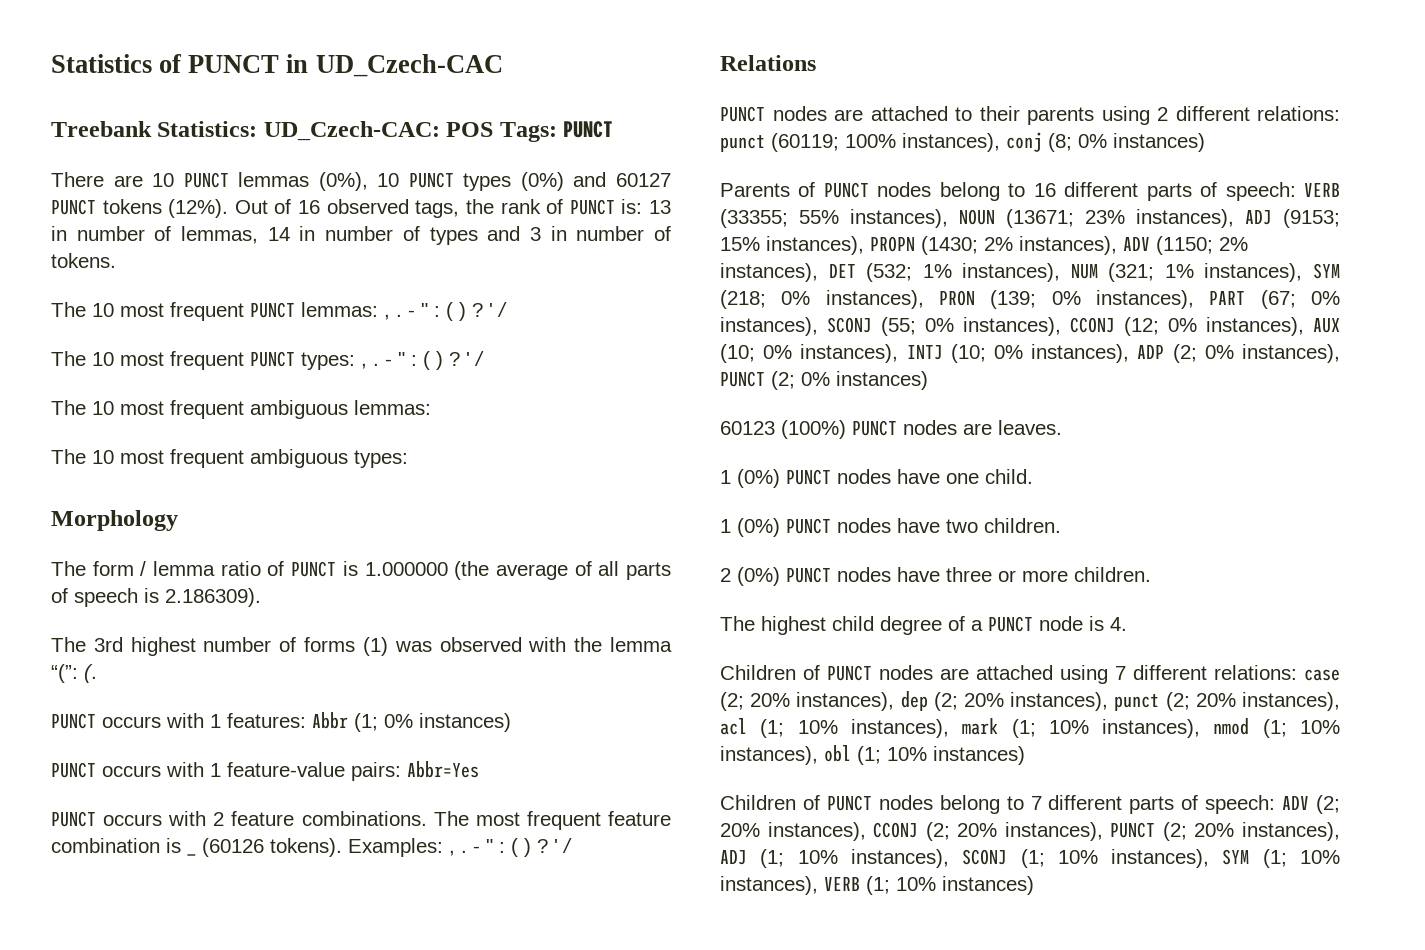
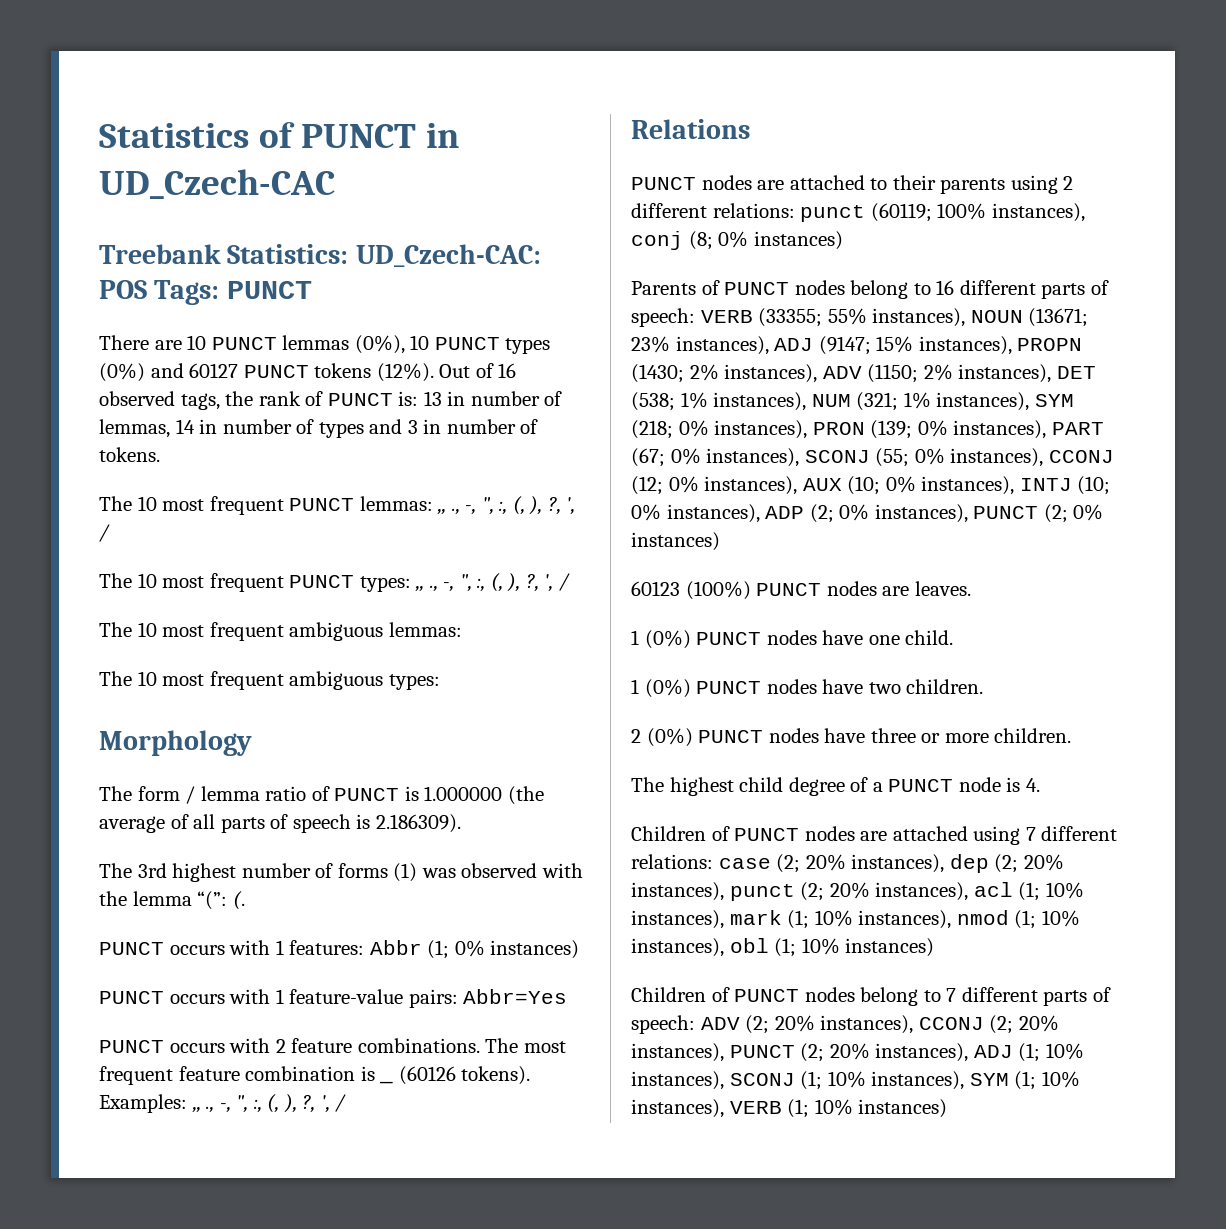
[384,302,493,321] , . - " : ( ) ? ' -> [437,496,576,515] ,, ., -, ", :, (, ), ?, ',
[361,351,470,370] , . - " : ( ) ? ' -> [415,573,554,592] ,, ., -, ", :, (, ), ?, ',
[449,838,558,857] , . - " : ( ) ? ' -> [191,1094,330,1113] ,, ., -, ", :, (, ), ?, ',
[1283,209,1340,228] (9153; -> [818,336,871,355] (9147;
[866,263,913,282] (532; -> [631,392,675,411] (538;

